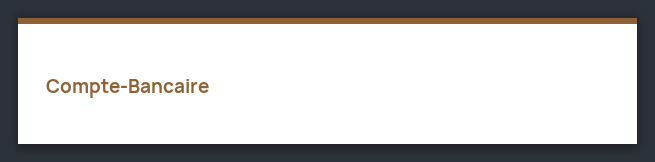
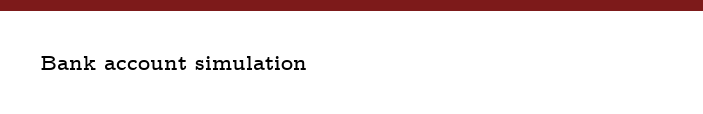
[46,79,209,98] Compte-Bancaire -> [40,56,307,70] Bank account simulation

